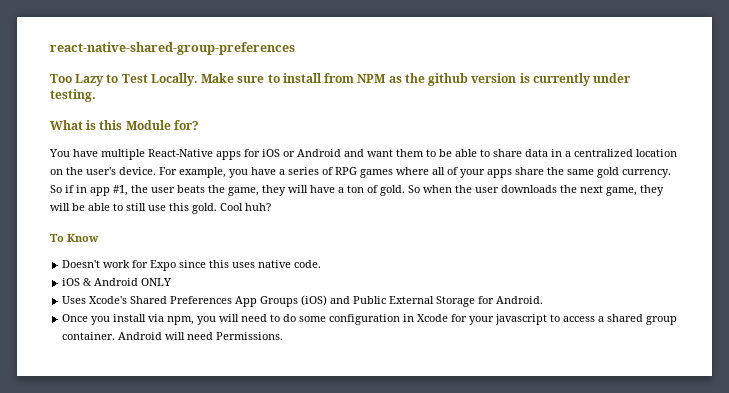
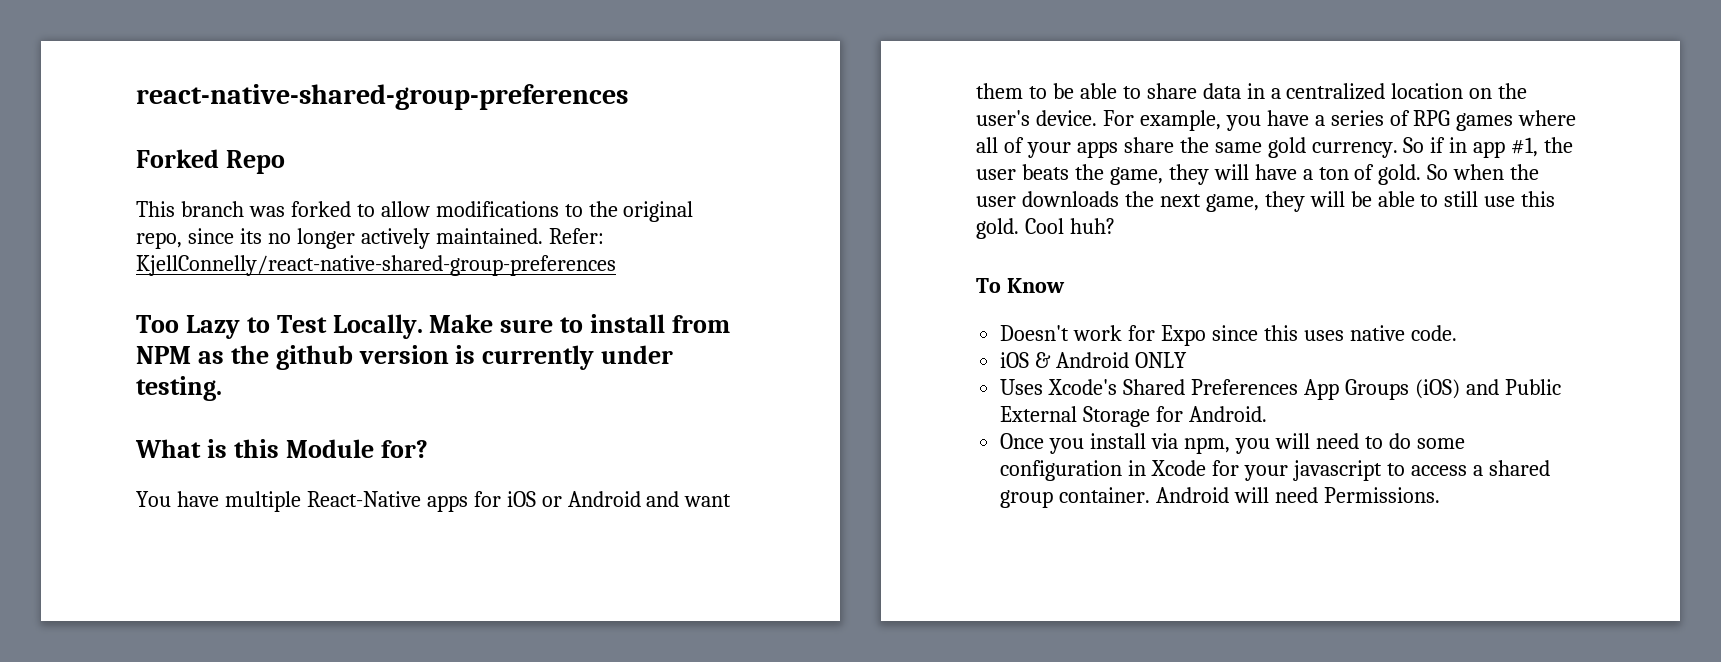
(295, 48) none -> [136,149,285,174] [136,201,694,222] [136,228,604,249] [136,255,616,276] // Forked Repo // This branch was forked to allow modifications to the original repo, since its no longer actively maintained. Refer: KjellConnelly/react-native-shared-group-preferences

